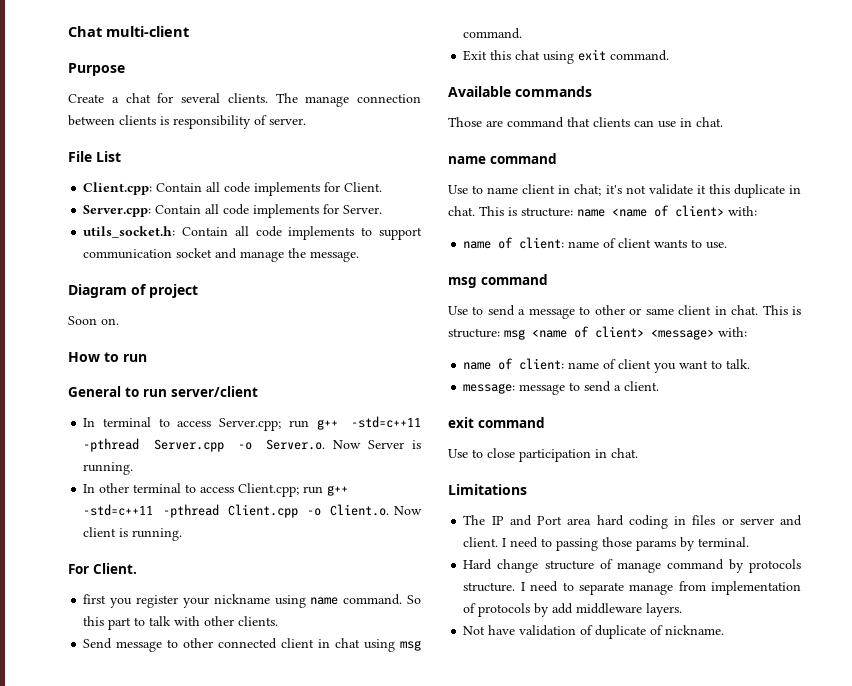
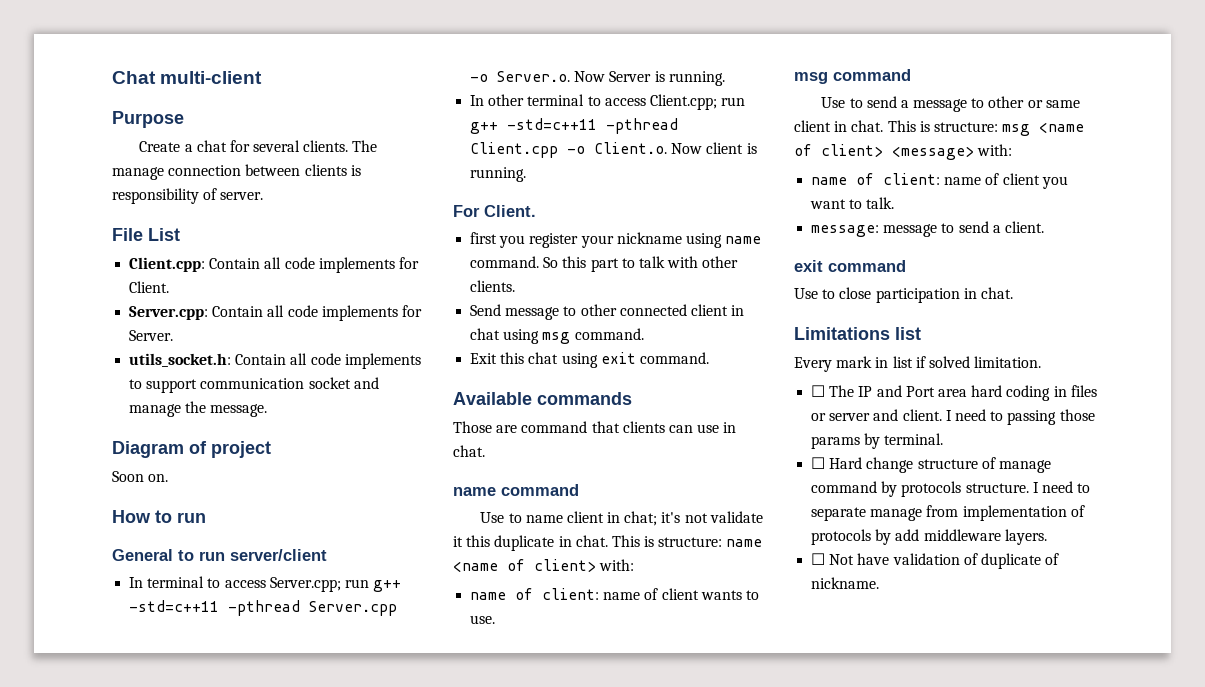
(527, 489) // -> [895,327,921,340] [794,356,1042,372] [811,385,826,397] list // Every mark in list if solved limitation. // ☐
(750, 542) none -> [811,457,826,469] ☐
(683, 610) none -> [811,553,826,565] ☐

